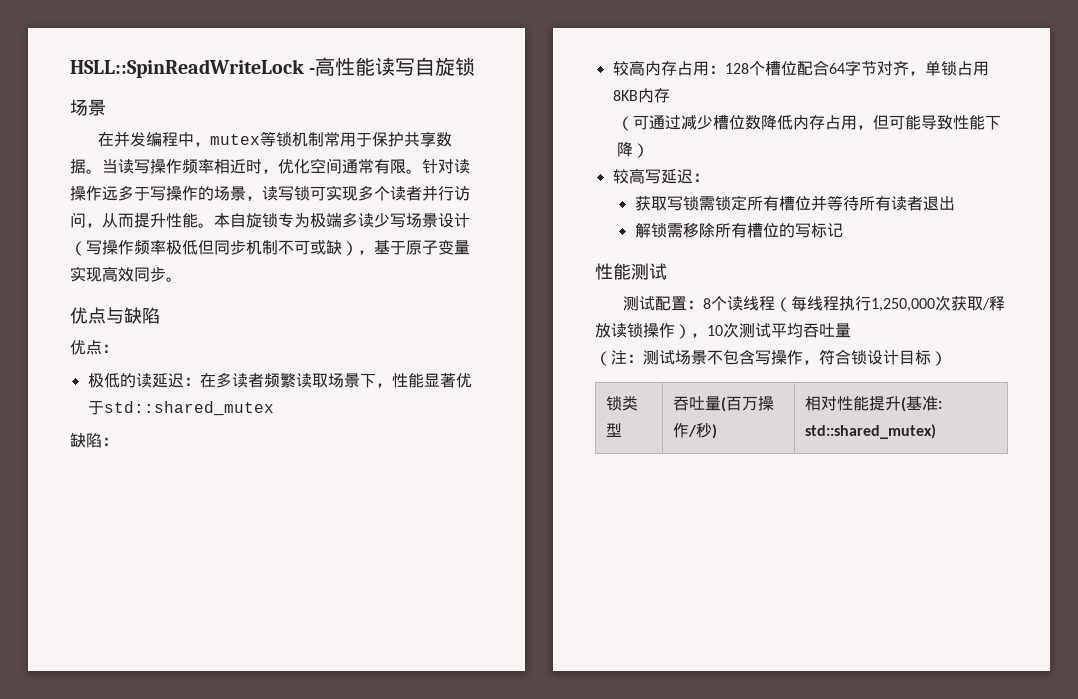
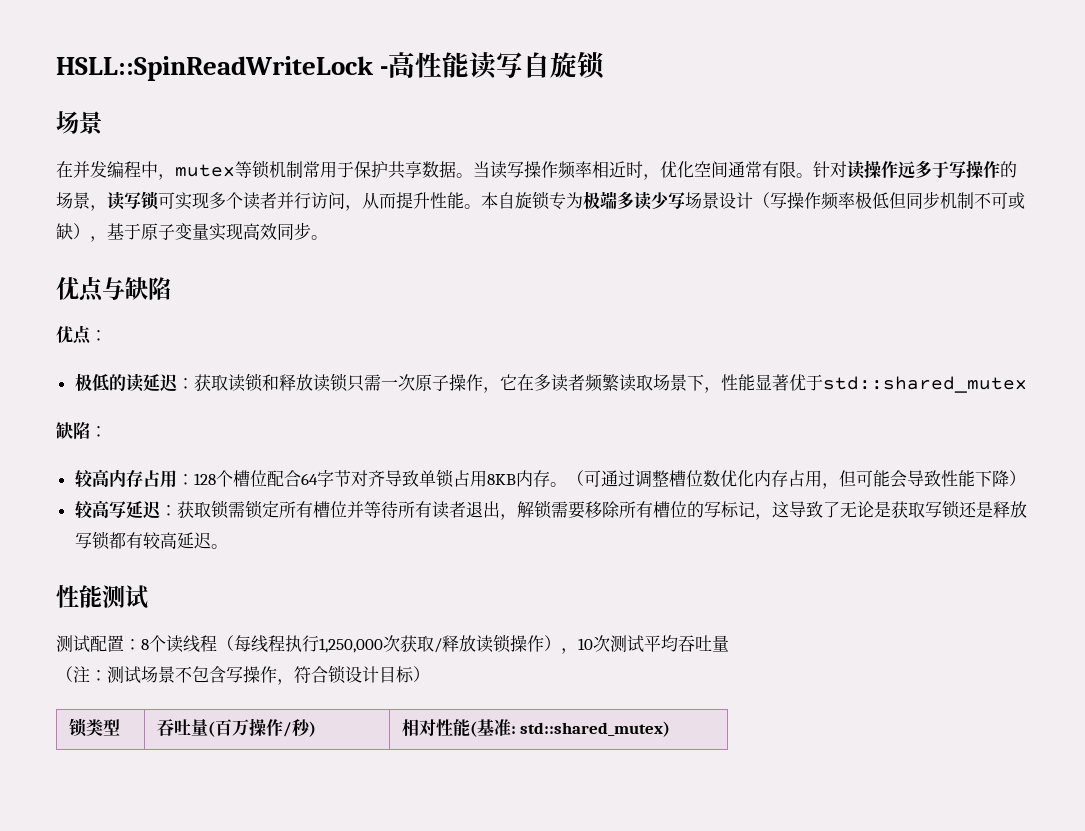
(200, 381) none -> [193,373,517,393] 获取读锁和释放读锁只需一次原子操作，它
[908,71,925,76] ， -> [384,470,419,487] 导致
(670, 95) // -> [549,482,567,487] 。
[681,115,794,130] 减少槽位数降低 -> [634,470,754,488] 调整槽位数优化
(922, 122) none -> [889,470,907,488] 会
[634,196,683,211] // 获取写 -> [176,501,211,518] 获取
[634,223,683,238] // 解锁需 -> [499,500,585,520] ，解锁需要
(843, 230) none -> [754,500,1027,520] [74,531,228,550] ，这导致了无论是获取写锁还是释放写锁都有较高延迟。
[869,396,902,411] 提升 -> (470, 727) none

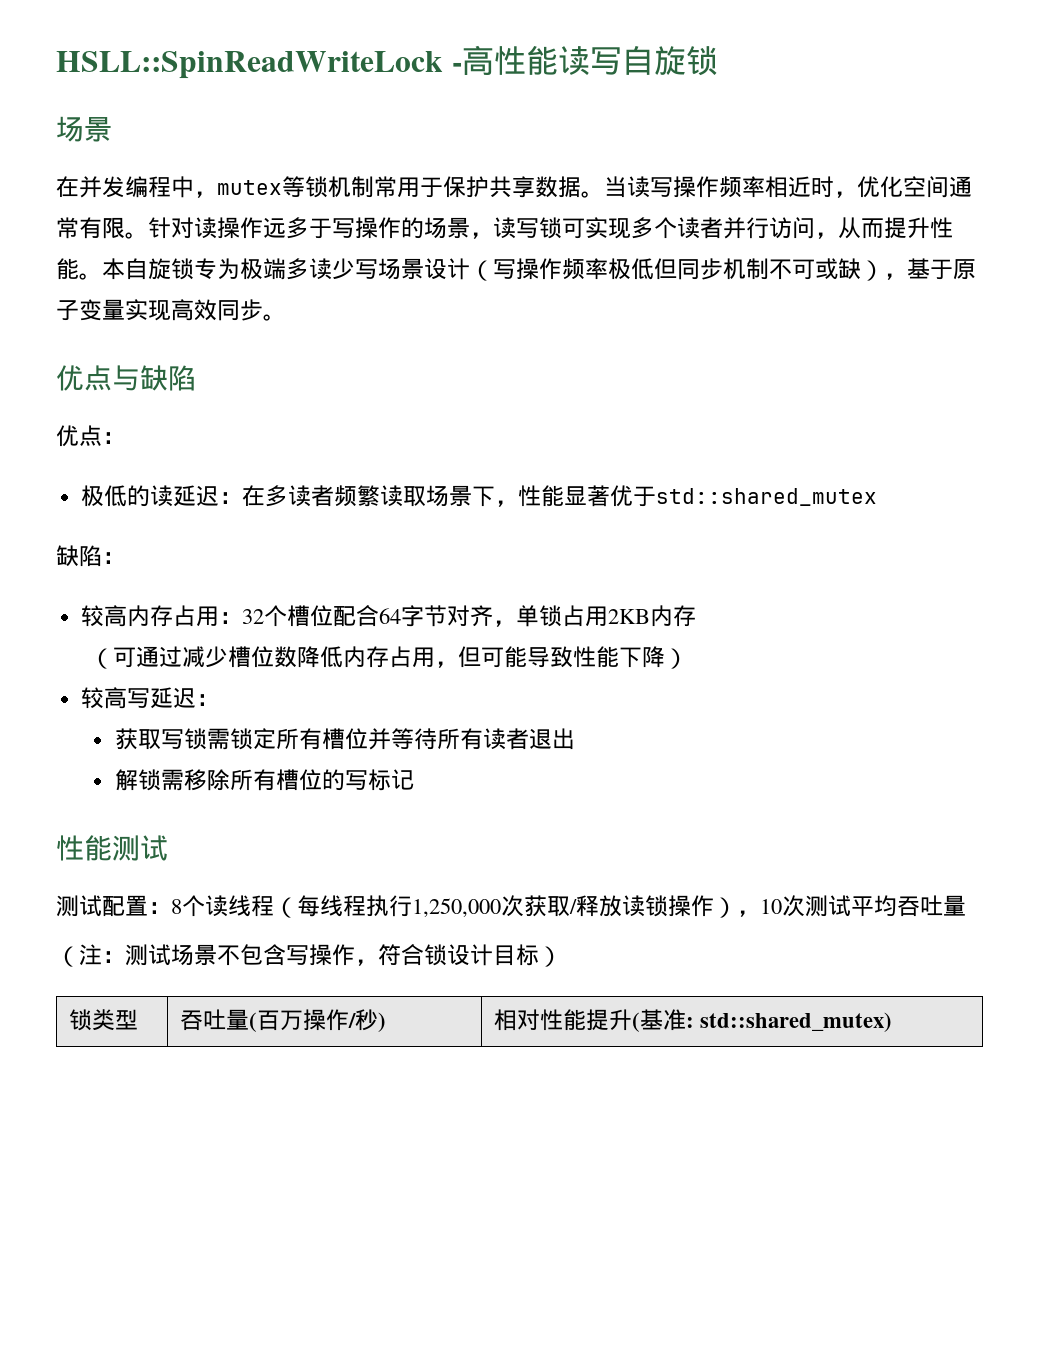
[193,373,517,393] 获取读锁和释放读锁只需一次原子操作，它 -> (242, 498) none
[193,473,216,485] 128 -> [241,609,264,624] 32
[384,470,419,487] 导致 -> [492,620,516,627] ，
[486,470,567,487] 8KB内存。 -> [607,605,696,627] 2KB内存 //
[634,470,754,488] 调整槽位数优化 -> [181,646,343,668] 减少槽位数降低
[889,470,907,488] 会 -> (527, 657) none
[176,501,211,518] 获取 -> [114,728,184,750] // 获取写
[499,500,585,520] ，解锁需要 -> [114,769,184,791] // 解锁需
[754,500,1027,520] [74,531,228,550] ，这导致了无论是获取写锁还是释放写锁都有较高延迟。 -> (414, 779) none
(470, 727) none -> [585,1009,632,1031] 提升

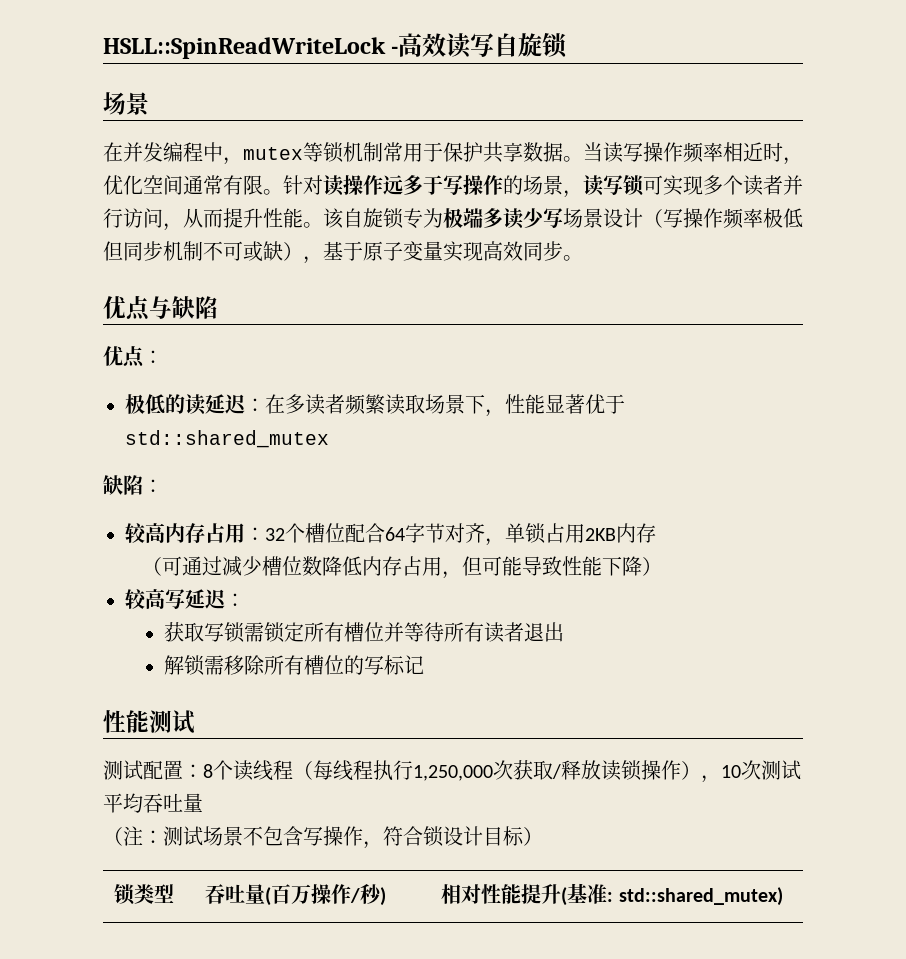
[493,46,558,75] 性能 -> [422,33,447,57] 效
[102,258,125,280] 本 -> [323,208,344,229] 该

